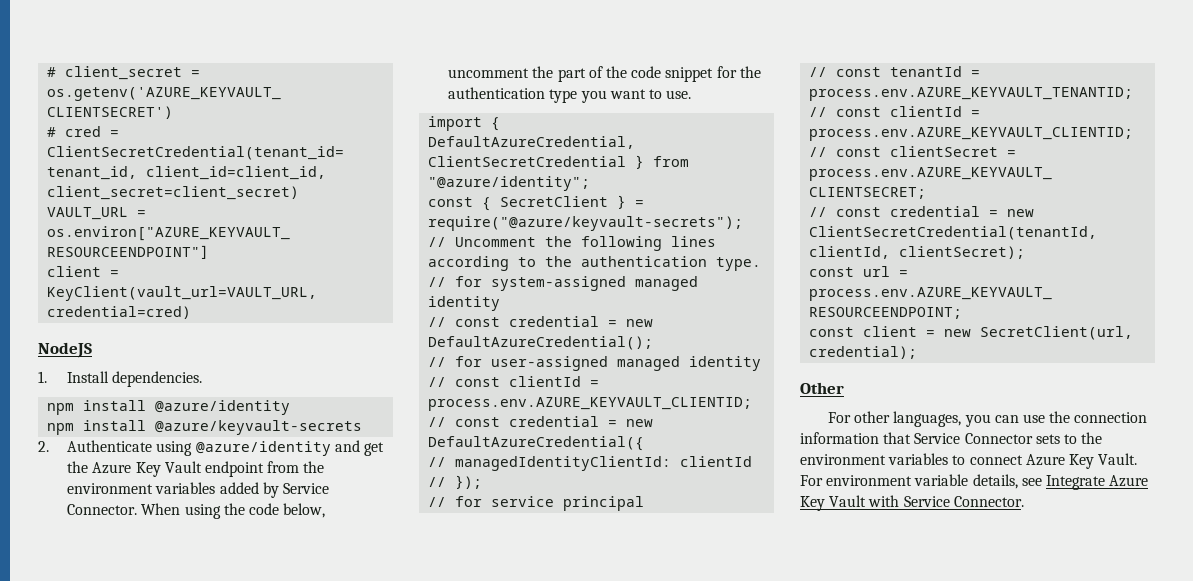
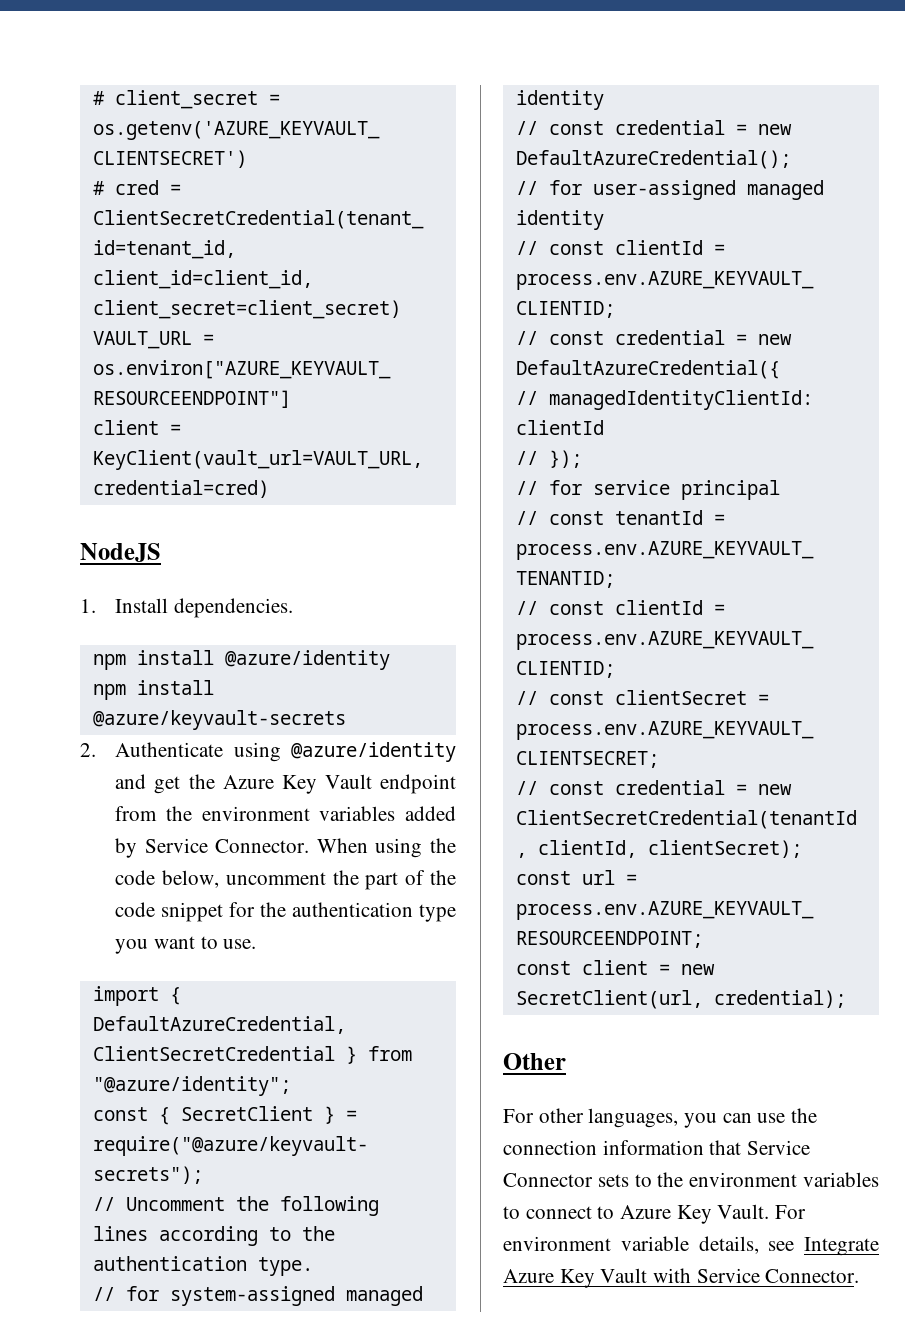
(1023, 460) none -> [597,1206,615,1219] to

